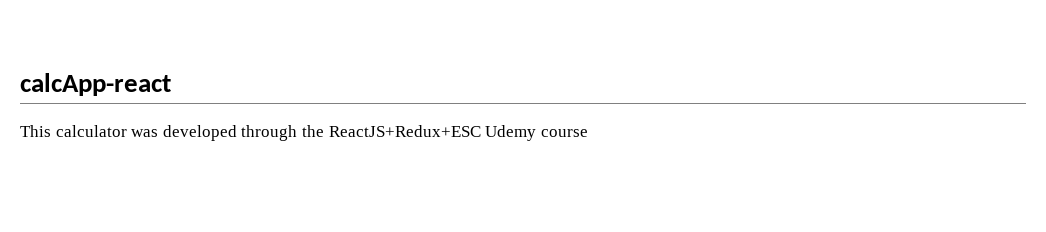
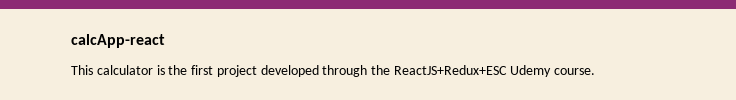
[131,129,159,137] was -> [156,65,257,77] is the first project
[540,129,588,137] course -> [553,68,595,75] course.

